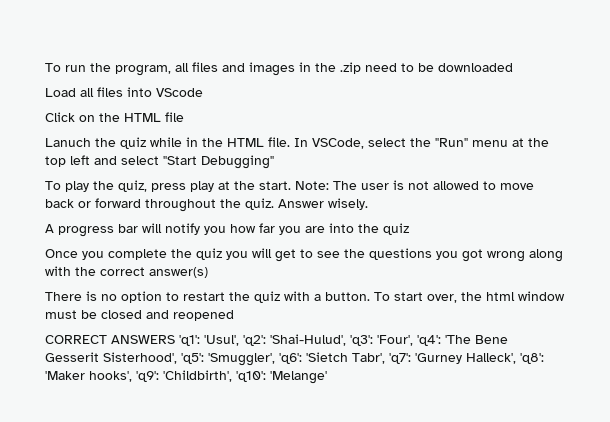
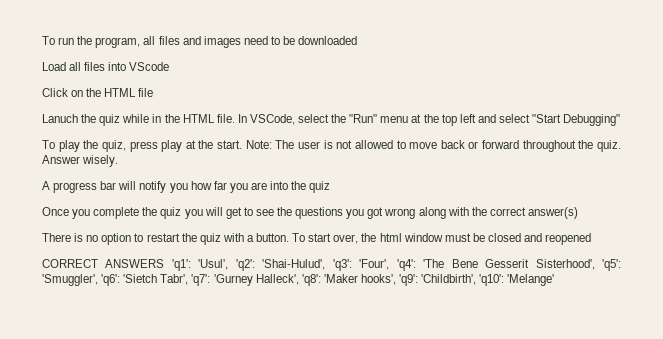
[299,62,361,74] in the .zip -> (241, 42) none

